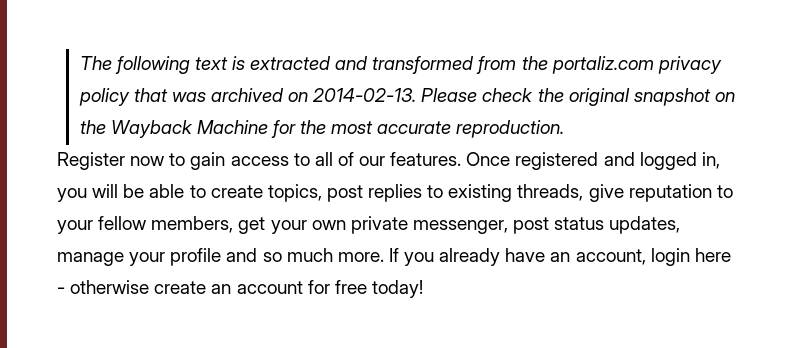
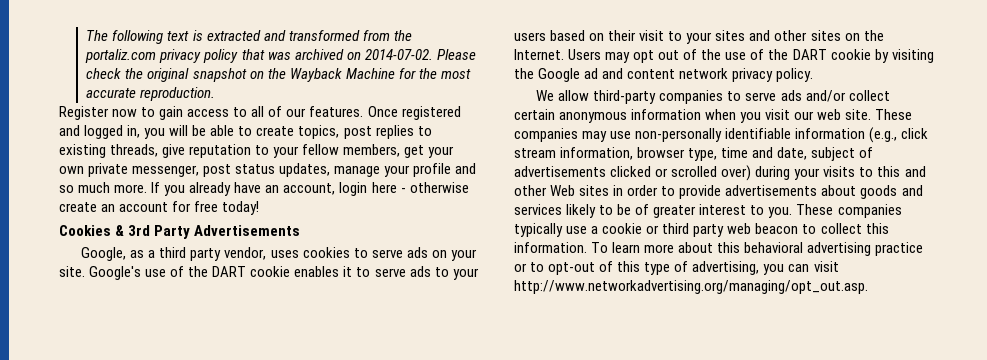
[312,88,417,102] 2014-02-13. -> [364,49,433,60] 2014-07-02.
(423, 289) none -> [59,225,301,239] [81,247,477,261] [59,266,479,280] [514,30,884,44] [514,49,934,63] [514,68,814,82] [536,90,890,104] [514,109,913,123] [514,127,929,143] [514,147,874,161] [514,165,926,181] [514,185,923,199] [514,204,902,218] [514,223,889,237] [514,242,924,256] [514,261,839,275] [514,280,868,294] // Cookies & 3rd Party Advertisements // Google, as a third party vendor, uses cookies to serve ads on your site. Google's use of the DART cookie enables it to serve ads to your users based on their visit to your sites and other sites on the Internet. Users may opt out of the use of the DART cookie by visiting the Google ad and content network privacy policy. // We allow third-party companies to serve ads and/or collect certain anonymous information when you visit our web site. These companies may use non-personally identifiable information (e.g., click stream information, browser type, time and date, subject of advertisements clicked or scrolled over) during your visits to this and other Web sites in order to provide advertisements about goods and services likely to be of greater interest to you. These companies typically use a cookie or third party web beacon to collect this information. To learn more about this behavioral advertising practice or to opt-out of this type of advertising, you can visit http://www.networkadvertising.org/managing/opt_out.asp.

